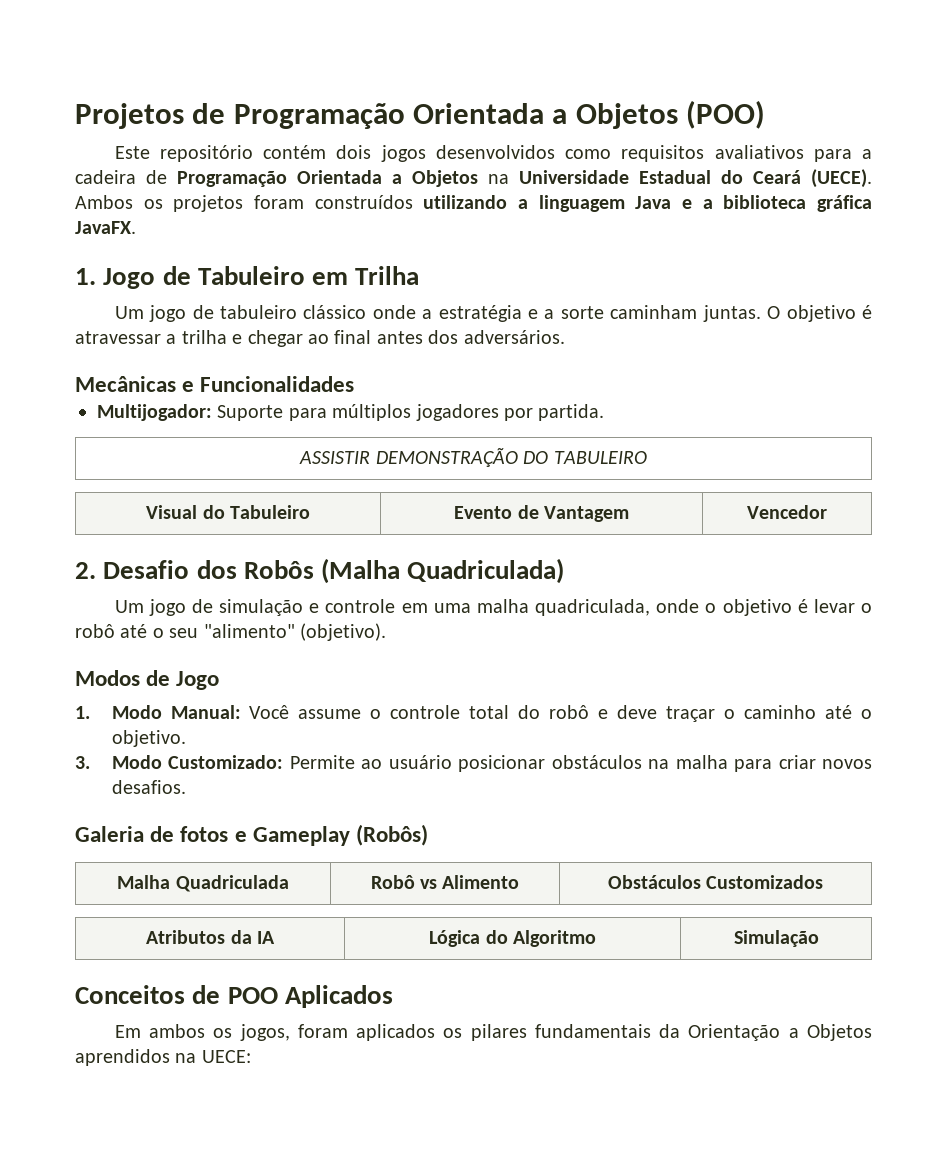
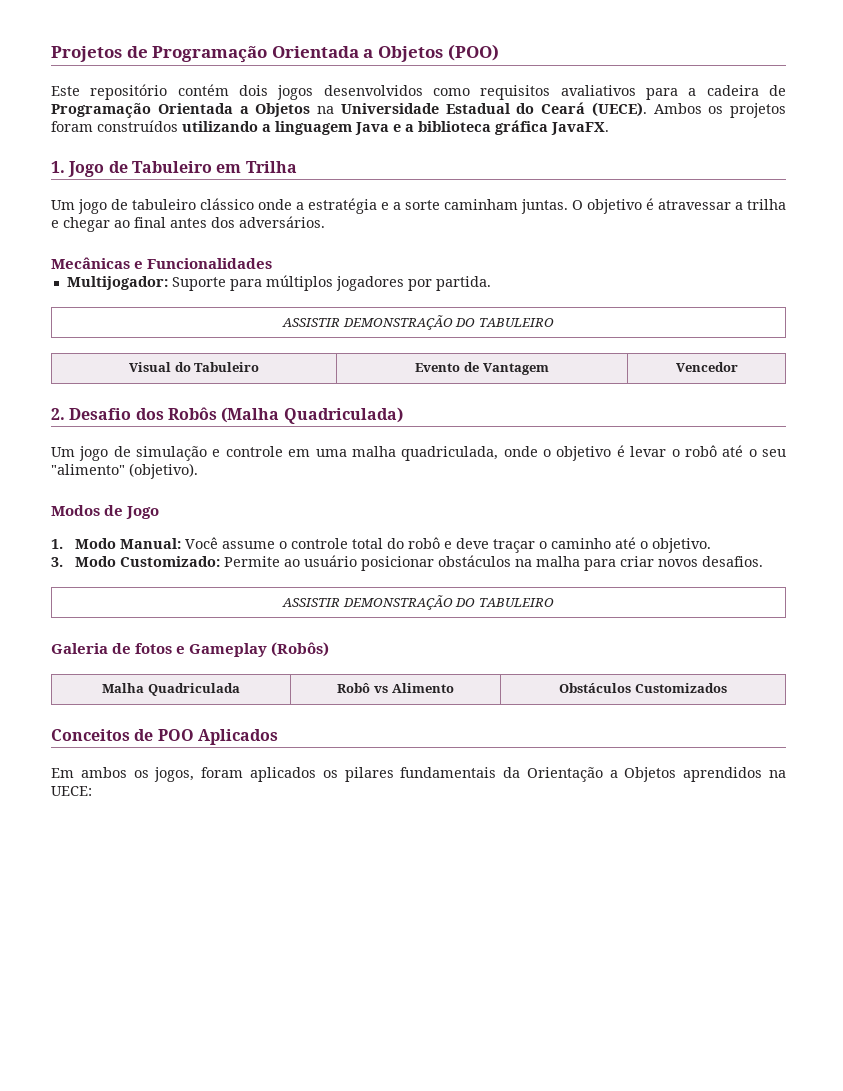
(186, 787) none -> [282,595,554,610] // ASSISTIR DEMONSTRAÇÃO DO TABULEIRO
[146,930,275,944] [429,930,596,947] [733,930,819,947] // Atributos da IA | Lógica do Algoritmo | Simulação -> (727, 688) none

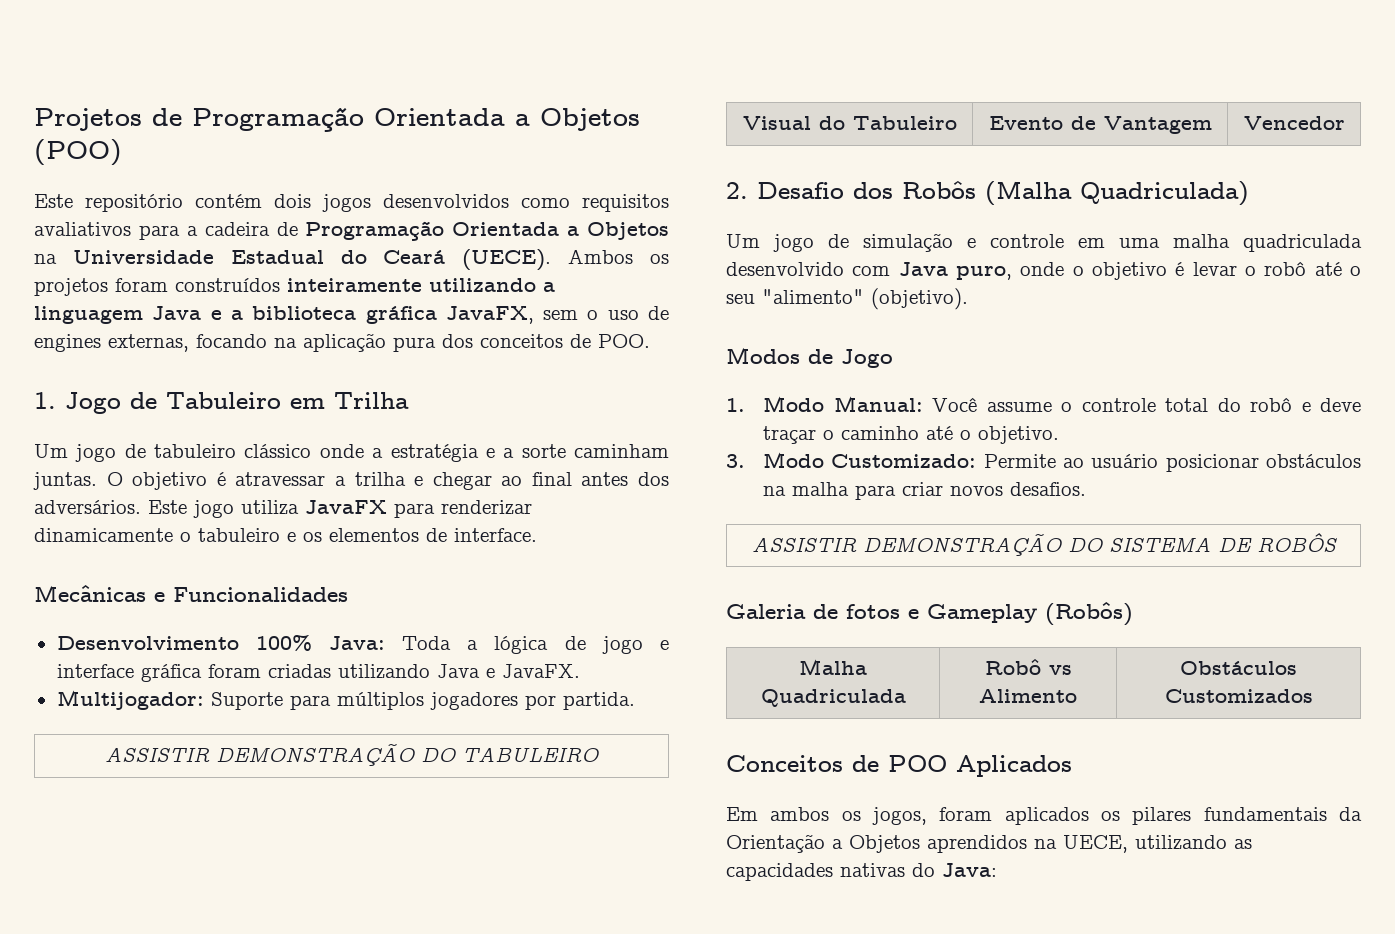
(178, 126) none -> [287,278,422,292] inteiramente
[551,122,609,135] JavaFX. -> [445,306,669,324] [34,333,650,352] JavaFX, sem o uso de engines externas, focando na aplicação pura dos conceitos de POO.
[51,257,273,269] // Mecânicas e Funcionalidades -> [148,500,532,518] [34,528,537,542] [34,585,348,602] [56,635,669,654] [56,664,580,682] Este jogo utiliza JavaFX para renderizar dinamicamente o tabuleiro e os elementos de interface. // Mecânicas e Funcionalidades // Desenvolvimento 100% Java: Toda a lógica de jogo e interface gráfica foram criadas utilizando Java e JavaFX.
[401,446,499,461] quadriculada, -> [1243,234,1362,252] [726,262,1012,280] quadriculada desenvolvido com Java puro,
[478,598,554,607] TABULEIRO -> [1108,533,1337,552] SISTEMA DE ROBÔS
[51,786,92,796] UECE: -> [1063,835,1252,853] [726,863,997,881] UECE, utilizando as capacidades nativas do Java:

